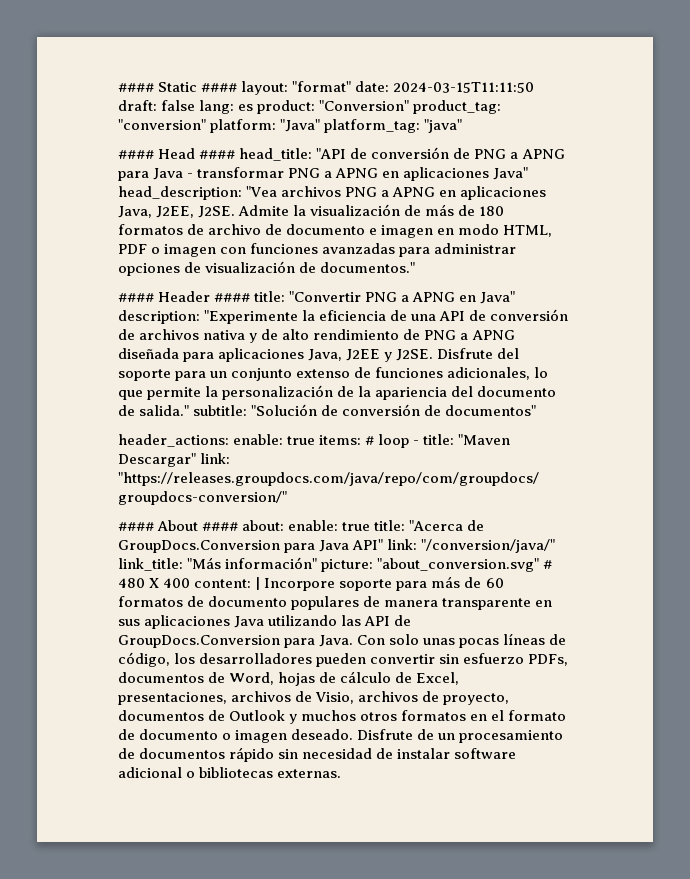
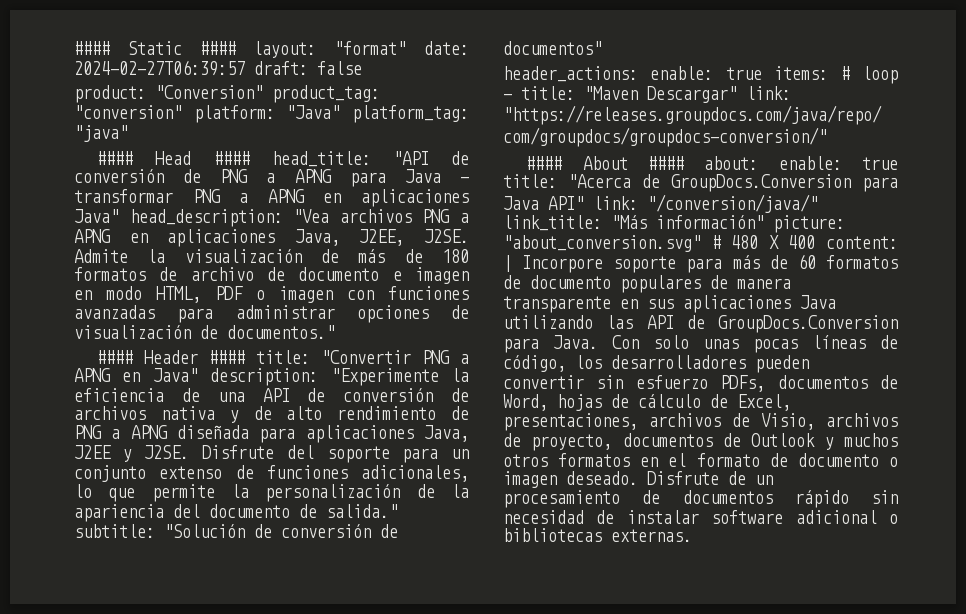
[393,82,535,93] 2024-03-15T11:11:50 -> [74,60,245,76] 2024-02-27T06:39:57
[199,100,254,114] lang: es -> (362, 68) //

